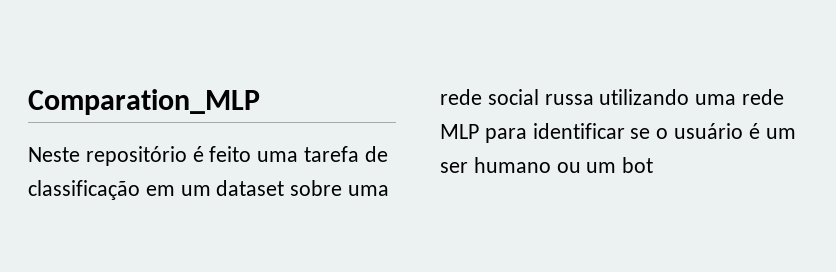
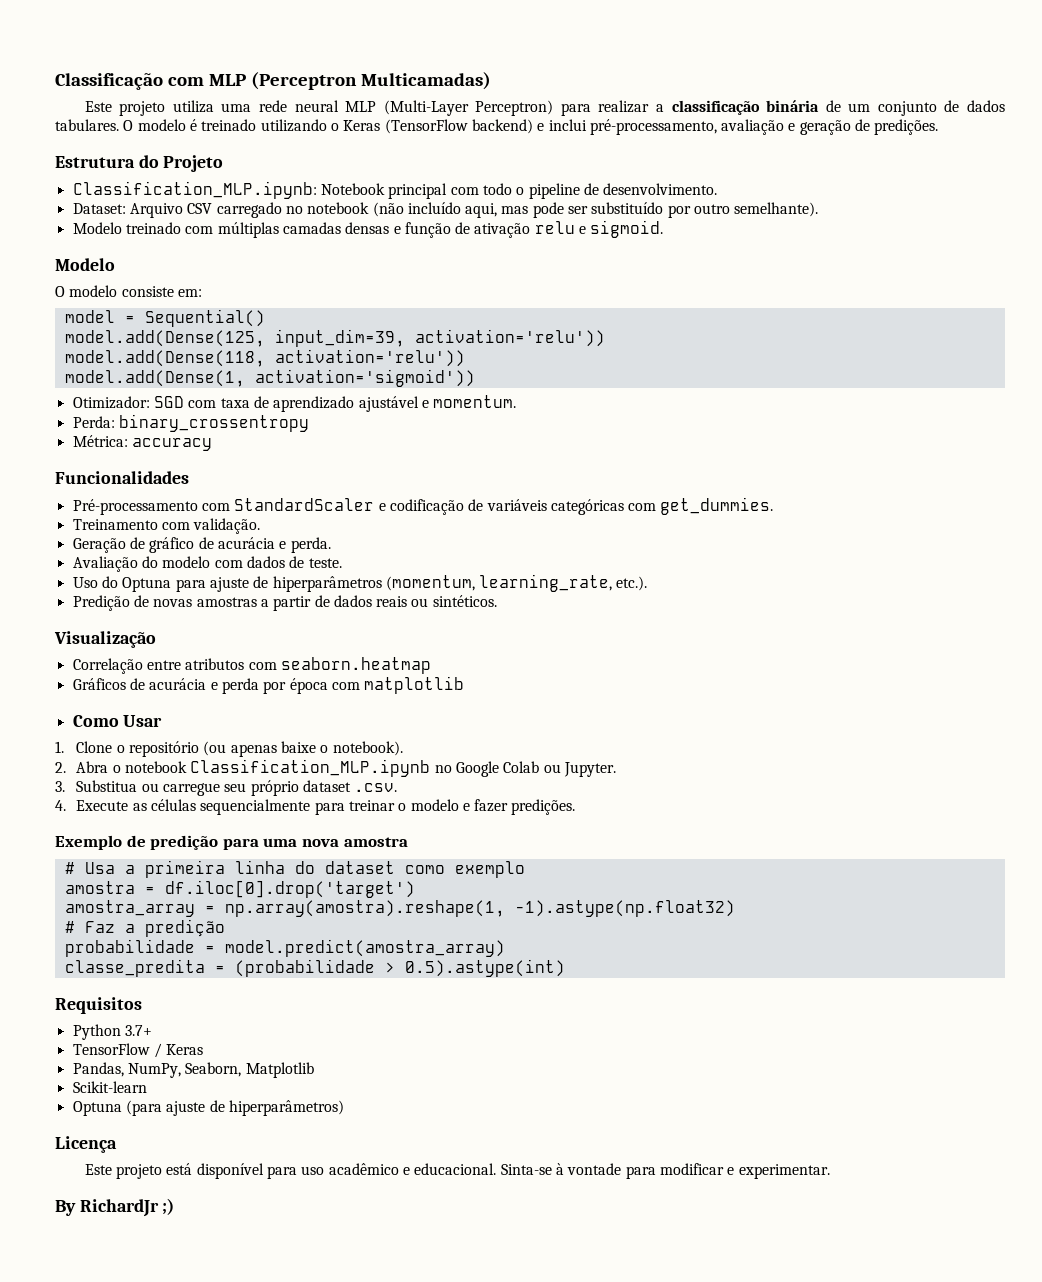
[28,89,260,115] [28,146,388,166] [28,180,390,200] [440,89,785,105] [440,123,796,143] [440,157,654,173] Comparation_MLP // Neste repositório é feito uma tarefa de classificação em um dataset sobre uma rede social russa utilizando uma rede MLP para identificar se o usuário é um ser humano ou um bot -> [55,72,491,90] [84,100,1006,116] [55,119,939,135] [55,155,224,172] [72,181,718,199] [72,202,819,218] [72,220,664,238] [55,258,115,271] [55,285,202,297] [64,309,265,327] [64,329,605,347] [64,349,465,367] [64,369,475,387] [72,395,517,412] [72,414,309,432] [72,435,212,451] [55,471,189,484] [72,497,774,515] [72,518,261,534] [72,537,331,553] [72,556,342,572] [72,574,648,592] [72,595,497,611] [54,631,156,648] [72,657,431,674] [72,676,465,694] [72,715,163,727] [55,741,403,757] [55,759,616,777] [55,780,398,796] [55,799,576,815] [55,835,408,850] [64,860,525,878] [64,880,415,898] [64,900,735,917] [64,919,225,937] [64,939,505,957] [64,959,565,977] [55,997,142,1014] [72,1024,152,1040] [72,1043,204,1058] [72,1062,314,1078] [72,1081,147,1093] [72,1100,344,1116] [55,1136,117,1153] [84,1163,830,1179] [55,1198,175,1217] Classificação com MLP (Perceptron Multicamadas) // Este projeto utiliza uma rede neural MLP (Multi-Layer Perceptron) para realizar a classificação binária de um conjunto de dados tabulares. O modelo é treinado utilizando o Keras (TensorFlow backend) e inclui pré-processamento, avaliação e geração de predições. // Estrutura do Projeto // Classification_MLP.ipynb: Notebook principal com todo o pipeline de desenvolvimento. // Dataset: Arquivo CSV carregado no notebook (não incluído aqui, mas pode ser substituído por outro semelhante). // Modelo treinado com múltiplas camadas densas e função de ativação relu e sigmoid. // Modelo // O modelo consiste em: // model = Sequential() // model.add(Dense(125, input_dim=39, activation='relu')) // model.add(Dense(118, activation='relu')) // model.add(Dense(1, activation='sigmoid')) // Otimizador: SGD com taxa de aprendizado ajustável e momentum. // Perda: binary_crossentropy // Métrica: accuracy // Funcionalidades // Pré-processamento com StandardScaler e codificação de variáveis categóricas com get_dummies. // Treinamento com validação. // Geração de gráfico de acurácia e perda. // Avaliação do modelo com dados de teste. // Uso do Optuna para ajuste de hiperparâmetros (momentum, learning_rate, etc.). // Predição de novas amostras a partir de dados reais ou sintéticos. // Visualização // Correlação entre atributos com seaborn.heatmap // Gráficos de acurácia e perda por época com matplotlib // Como Usar // 1. Clone o repositório (ou apenas baixe o notebook). // 2. Abra o notebook Classification_MLP.ipynb no Google Colab ou Jupyter. // 3. Substitua ou carregue seu próprio dataset .csv. // 4. Execute as células sequencialmente para treinar o modelo e fazer predições. // Exemplo de predição para uma nova amostra // # Usa a primeira linha do dataset como exemplo // amostra = df.iloc[0].drop('target') // amostra_array = np.array(amostra).reshape(1, -1).astype(np.float32) // # Faz a predição // probabilidade = model.predict(amostra_array) // classe_predita = (probabilidade > 0.5).astype(int) // Requisitos // Python 3.7+ // TensorFlow / Keras // Pandas, NumPy, Seaborn, Matplotlib // Scikit-learn // Optuna (para ajuste de hiperparâmetros) // Licença // Este projeto está disponível para uso acadêmico e educacional. Sinta-se à vontade para modificar e experimentar. // By RichardJr ;)

